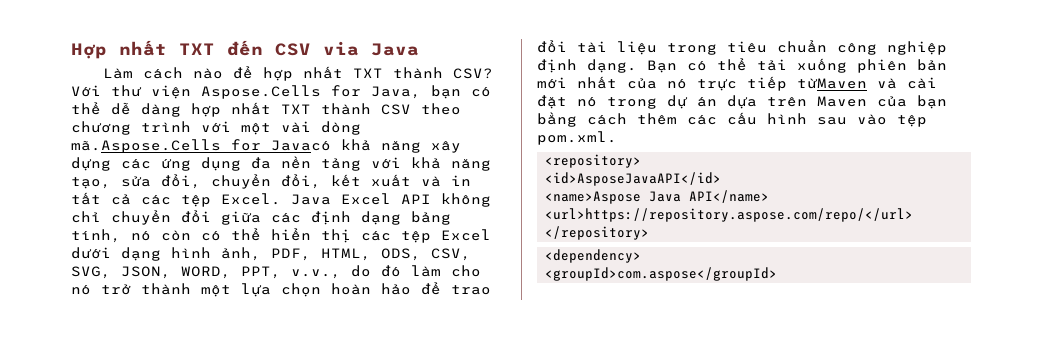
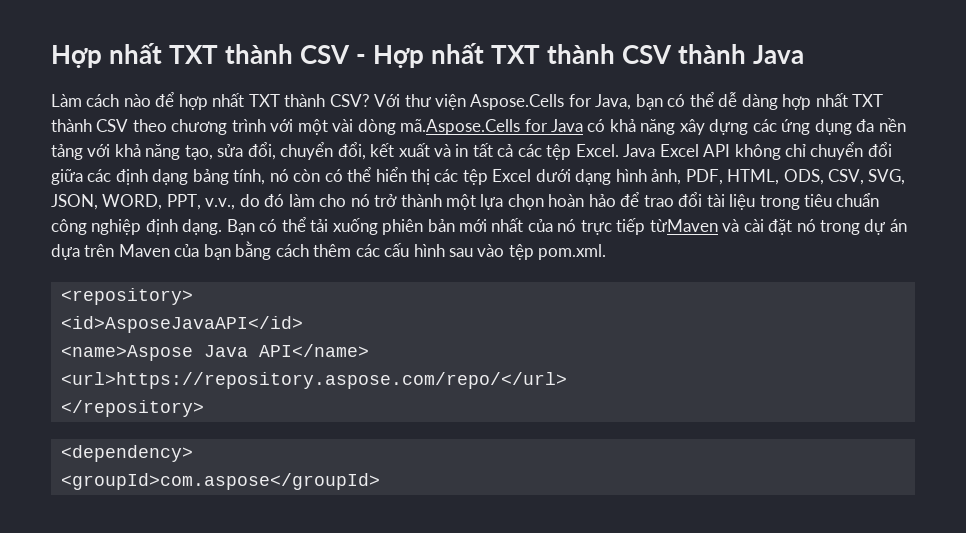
[71,40,359,59] Hợp nhất TXT đến CSV via -> [51,43,747,68] Hợp nhất TXT thành CSV - Hợp nhất TXT thành CSV thành
[271,140,331,151] Javacó -> [551,119,606,132] Java có

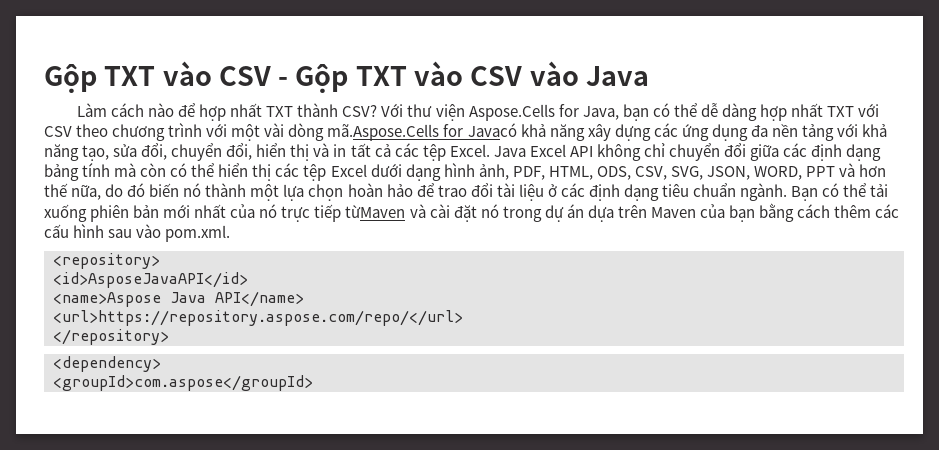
[51,43,747,68] Hợp nhất TXT thành CSV - Hợp nhất TXT thành CSV thành -> [44,61,579,93] Gộp TXT vào CSV - Gộp TXT vào CSV vào
[51,119,92,132] thành -> [858,103,880,117] với
[551,119,606,132] Java có -> [467,123,517,137] Javacó
[370,143,430,157] kết xuất -> [256,143,310,161] hiển thị
[233,169,289,185] tính, nó -> [82,163,137,177] tính mà
[166,194,398,210] PPT, v.v., do đó làm cho nó trở -> [806,163,887,177] [44,183,202,200] PPT và hơn thế nữa, do đó biến nó
[759,193,880,210] [51,219,223,235] trong tiêu chuẩn công nghiệp định dạng. -> [547,183,788,201] ở các định dạng tiêu chuẩn ngành.
[508,244,534,260] tệp -> (162, 231) none

